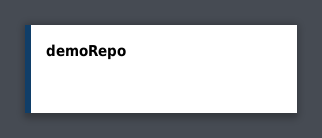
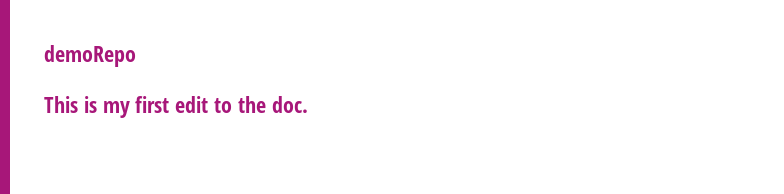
(126, 52) none -> [44,96,308,118] // This is my first edit to the doc.

